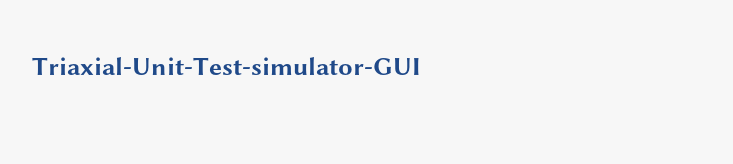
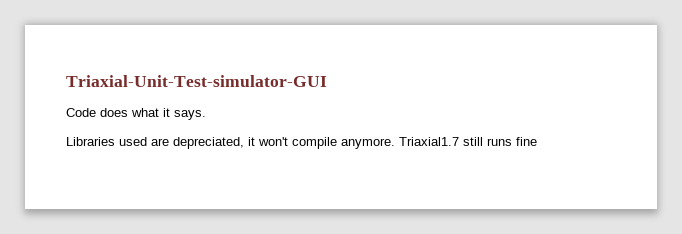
(421, 66) none -> [66,108,206,120] [66,137,537,149] // Code does what it says. // Libraries used are depreciated, it won't compile anymore. Triaxial1.7 still runs fine

